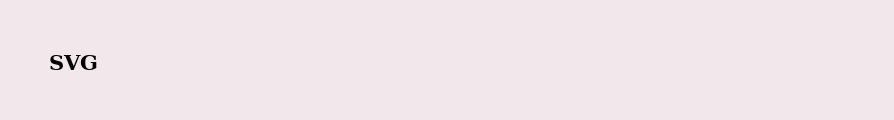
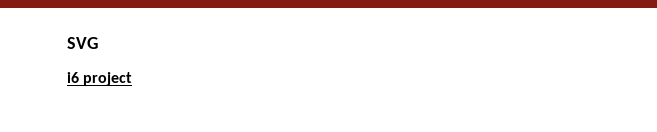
(98, 62) none -> [67,72,133,86] // i6 project

